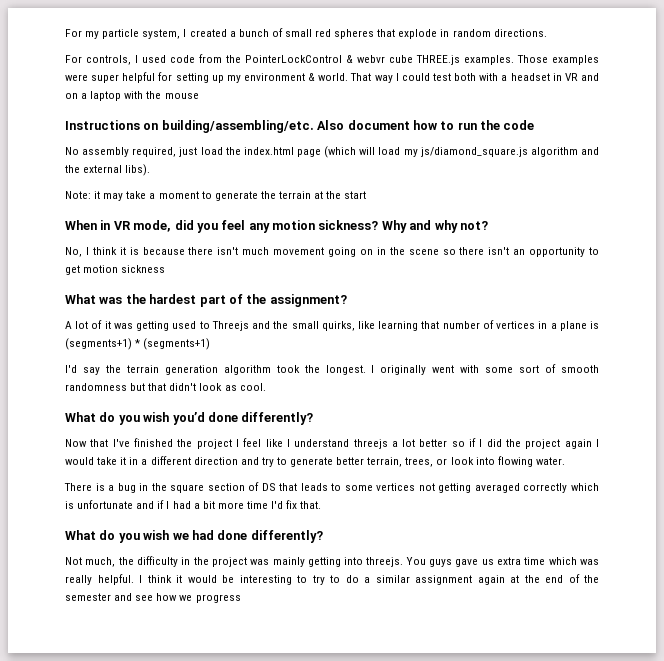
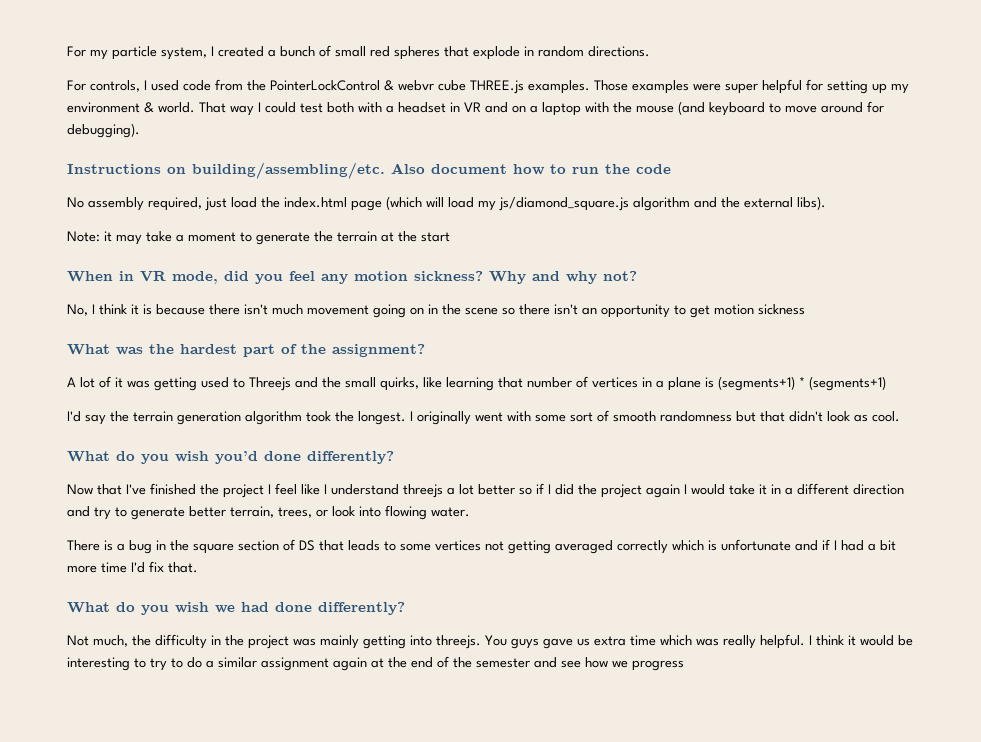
(199, 96) none -> [678,101,884,116] [67,123,140,138] (and keyboard to move around for debugging).

